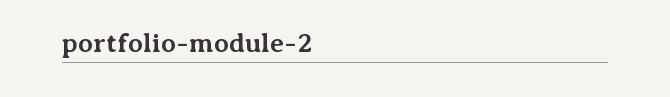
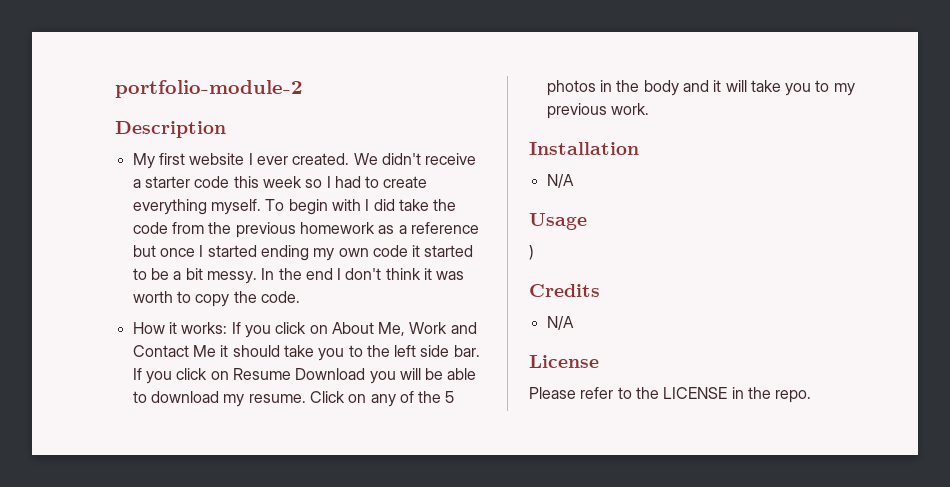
(312, 45) none -> [115,121,226,138] [132,153,477,169] [132,176,428,188] [132,199,457,215] [132,222,479,238] [132,245,474,261] [132,268,465,284] [132,291,300,307] [132,322,477,338] [132,345,480,361] [132,368,477,384] [132,391,455,407] [546,80,855,96] [546,103,649,119] [529,142,639,155] [546,174,574,188] [529,213,587,230] [529,245,534,260] [529,284,600,297] [546,316,574,330] [529,355,599,368] [529,387,812,403] // Description // My first website I ever created. We didn't receive a starter code this week so I had to create everything myself. To begin with I did take the code from the previous homework as a reference but once I started ending my own code it started to be a bit messy. In the end I don't think it was worth to copy the code. // How it works: If you click on About Me, Work and Contact Me it should take you to the left side bar. If you click on Resume Download you will be able to download my resume. Click on any of the 5 photos in the body and it will take you to my previous work. // Installation // N/A // Usage // ) // Credits // N/A // License // Please refer to the LICENSE in the repo.

